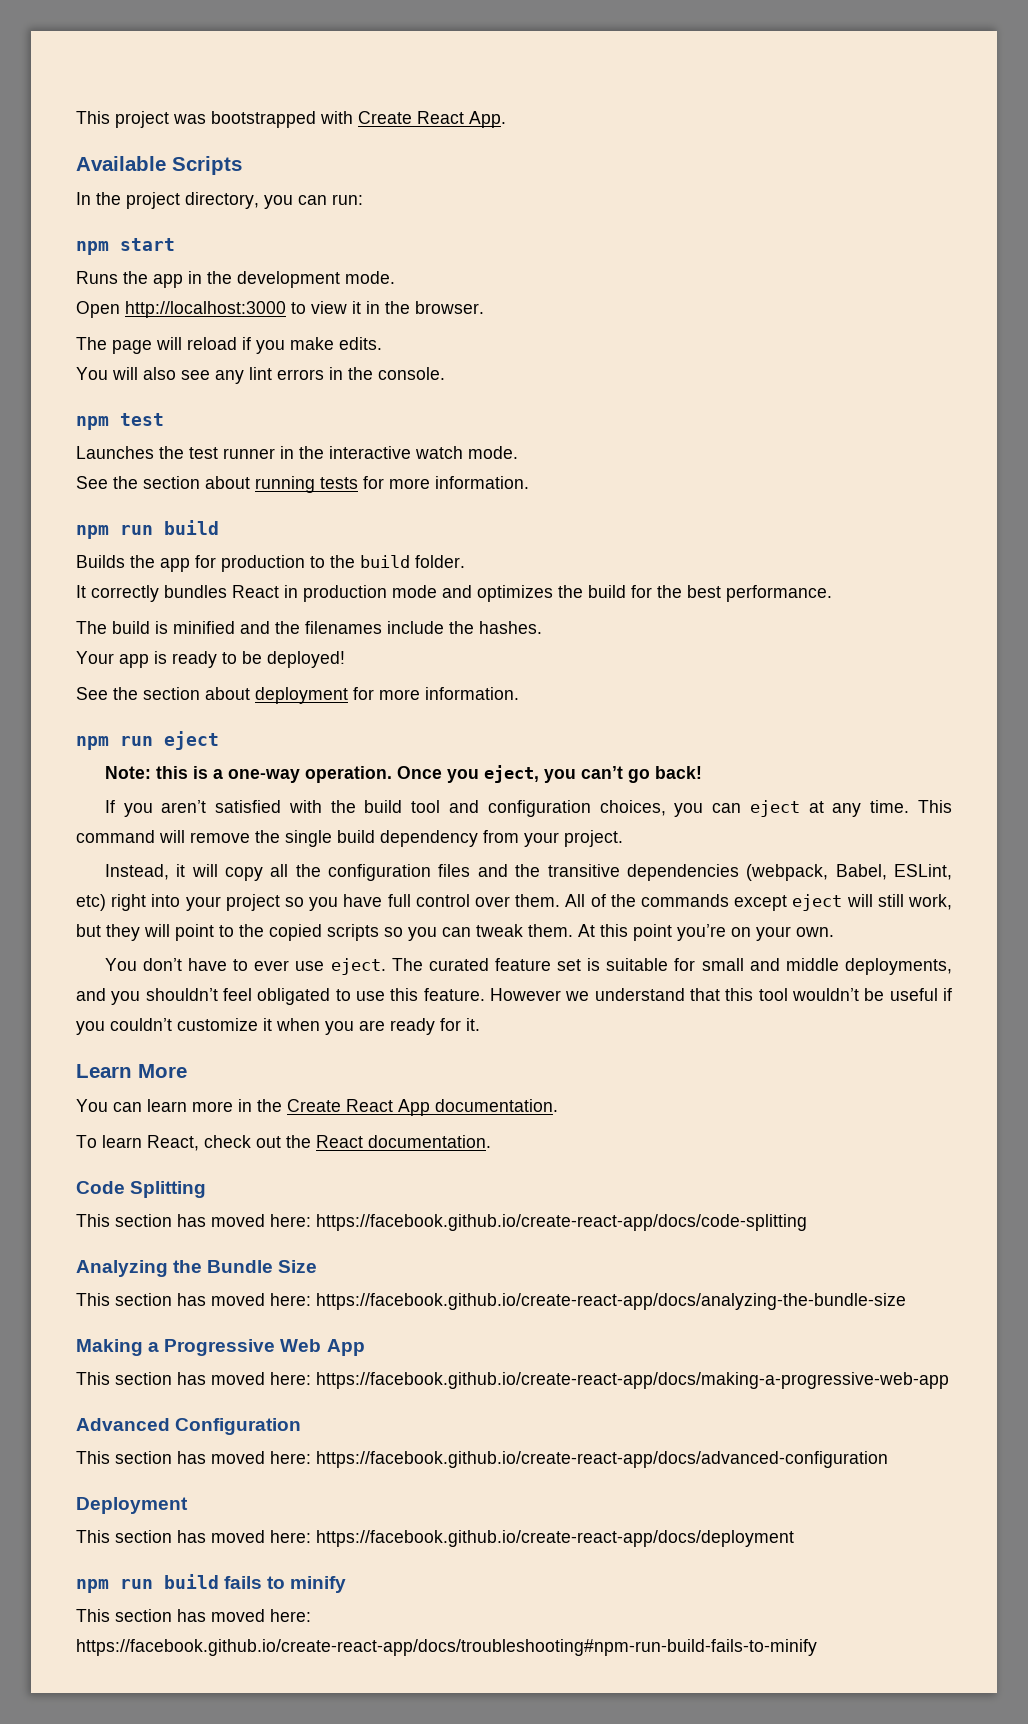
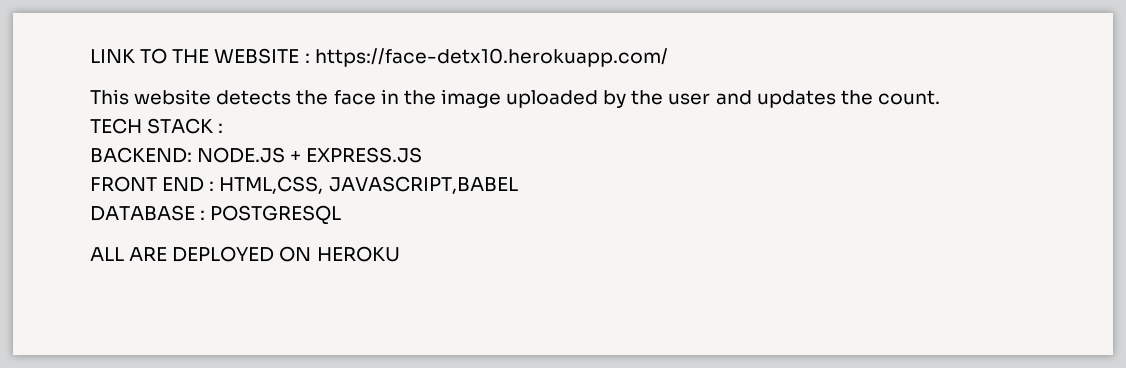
[76,111,506,128] [76,156,242,175] [76,192,363,209] [76,238,175,255] [76,271,395,288] [76,301,484,318] [76,337,382,354] [76,367,445,384] [76,413,164,430] [76,446,518,459] [76,476,529,493] [76,520,219,539] [76,555,465,572] [76,585,832,602] [76,621,542,634] [76,651,345,668] [76,687,519,704] [76,731,219,750] [104,765,702,783] [104,800,953,817] [76,830,623,847] [104,864,952,881] [76,894,953,911] [76,924,834,941] [104,958,953,975] [76,988,953,1005] [76,1018,480,1035] [76,1064,187,1078] [76,1099,558,1116] [76,1135,491,1151] [76,1181,207,1198] [76,1214,807,1231] [76,1260,318,1277] [76,1293,906,1310] [76,1339,365,1356] [76,1372,949,1389] [76,1418,302,1435] [76,1451,888,1468] [76,1497,188,1514] [76,1530,794,1547] [76,1574,347,1593] [76,1609,311,1622] [76,1639,817,1656] This project was bootstrapped with Create React App. // Available Scripts // In the project directory, you can run: // npm start // Runs the app in the development mode. // Open http://localhost:3000 to view it in the browser. // The page will reload if you make edits. // You will also see any lint errors in the console. // npm test // Launches the test runner in the interactive watch mode. // See the section about running tests for more information. // npm run build // Builds the app for production to the build folder. // It correctly bundles React in production mode and optimizes the build for the best performance. // The build is minified and the filenames include the hashes. // Your app is ready to be deployed! // See the section about deployment for more information. // npm run eject // Note: this is a one-way operation. Once you eject, you can’t go back! // If you aren’t satisfied with the build tool and configuration choices, you can eject at any time. This command will remove the single build dependency from your project. // Instead, it will copy all the configuration files and the transitive dependencies (webpack, Babel, ESLint, etc) right into your project so you have full control over them. All of the commands except eject will still work, but they will point to the copied scripts so you can tweak them. At this point you’re on your own. // You don’t have to ever use eject. The curated feature set is suitable for small and middle deployments, and you shouldn’t feel obligated to use this feature. However we understand that this tool wouldn’t be useful if you couldn’t customize it when you are ready for it. // Learn More // You can learn more in the Create React App documentation. // To learn React, check out the React documentation. // Code Splitting // This section has moved here: https://facebook.github.io/create-react-app/docs/code-splitting // Analyzing the Bundle Size // This section has moved here: https://facebook.github.io/create-react-app/docs/analyzing-the-bundle-size // Making a Progressive Web App // This section has moved here: https://facebook.github.io/create-react-app/docs/making-a-progressive-web-app // Advanced Configuration // This section has moved here: https://facebook.github.io/create-react-app/docs/advanced-configuration // Deployment // This section has moved here: https://facebook.github.io/create-react-app/docs/deployment // npm run build fails to minify // This section has moved here: https://facebook.github.io/create-react-app/docs/troubleshooting#npm-run-build-fails-to-minify -> [90,48,668,67] [90,89,940,108] [90,118,224,134] [90,147,423,163] [90,176,518,194] [90,205,342,225] [90,246,400,262] LINK TO THE WEBSITE : https://face-detx10.herokuapp.com/ // This website detects the face in the image uploaded by the user and updates the count. // TECH STACK : // BACKEND: NODE.JS + EXPRESS.JS // FRONT END : HTML,CSS, JAVASCRIPT,BABEL // DATABASE : POSTGRESQL // ALL ARE DEPLOYED ON HEROKU

